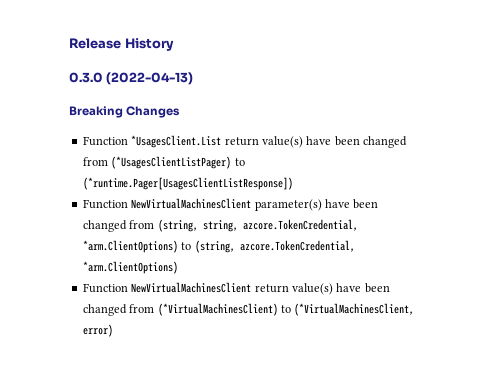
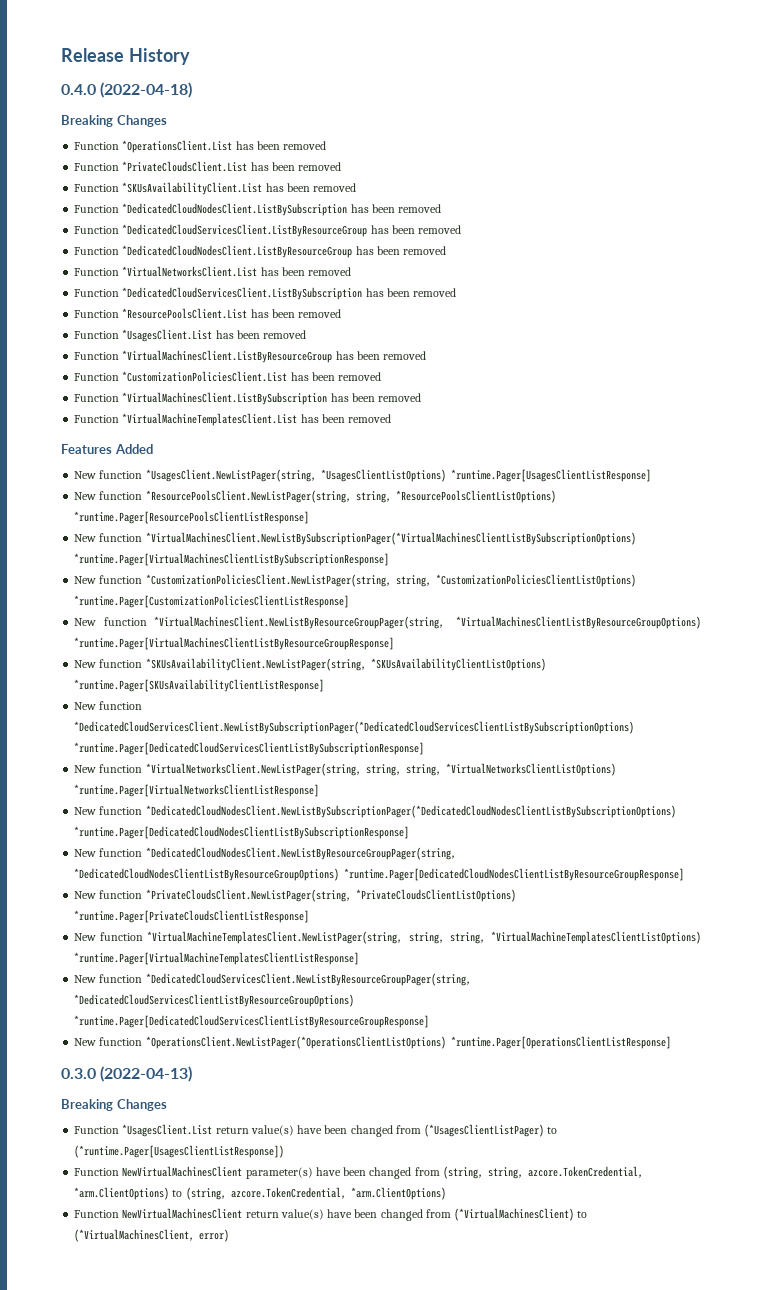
(174, 44) none -> [61,82,193,98] [61,115,167,127] [74,140,327,153] [74,161,342,172] [74,182,357,195] [74,203,442,216] [74,224,462,237] [74,245,447,258] [74,266,352,277] [74,287,457,300] [74,308,342,319] [74,329,307,342] [74,350,427,363] [74,371,382,382] [74,392,422,405] [74,413,392,426] [61,444,153,454] [74,469,651,482] [74,490,556,503] [74,511,310,524] [74,532,636,545] [74,553,390,566] [74,574,636,587] [74,595,350,608] [74,616,701,629] [74,637,395,650] [74,658,546,671] [74,679,325,692] [74,701,143,710] [74,721,635,734] [74,742,425,755] [74,763,616,776] [74,784,320,797] [74,805,676,818] [74,826,410,839] [74,847,456,860] [74,868,685,881] [74,889,516,902] [74,910,310,923] [74,931,701,944] [74,952,360,965] [74,973,471,986] [74,994,355,1007] [74,1015,430,1028] [74,1036,671,1049] // 0.4.0 (2022-04-18) // Breaking Changes // Function *OperationsClient.List has been removed // Function *PrivateCloudsClient.List has been removed // Function *SKUsAvailabilityClient.List has been removed // Function *DedicatedCloudNodesClient.ListBySubscription has been removed // Function *DedicatedCloudServicesClient.ListByResourceGroup has been removed // Function *DedicatedCloudNodesClient.ListByResourceGroup has been removed // Function *VirtualNetworksClient.List has been removed // Function *DedicatedCloudServicesClient.ListBySubscription has been removed // Function *ResourcePoolsClient.List has been removed // Function *UsagesClient.List has been removed // Function *VirtualMachinesClient.ListByResourceGroup has been removed // Function *CustomizationPoliciesClient.List has been removed // Function *VirtualMachinesClient.ListBySubscription has been removed // Function *VirtualMachineTemplatesClient.List has been removed // Features Added // New function *UsagesClient.NewListPager(string, *UsagesClientListOptions) *runtime.Pager[UsagesClientListResponse] // New function *ResourcePoolsClient.NewListPager(string, string, *ResourcePoolsClientListOptions) *runtime.Pager[ResourcePoolsClientListResponse] // New function *VirtualMachinesClient.NewListBySubscriptionPager(*VirtualMachinesClientListBySubscriptionOptions) *runtime.Pager[VirtualMachinesClientListBySubscriptionResponse] // New function *CustomizationPoliciesClient.NewListPager(string, string, *CustomizationPoliciesClientListOptions) *runtime.Pager[CustomizationPoliciesClientListResponse] // New function *VirtualMachinesClient.NewListByResourceGroupPager(string, *VirtualMachinesClientListByResourceGroupOptions) *runtime.Pager[VirtualMachinesClientListByResourceGroupResponse] // New function *SKUsAvailabilityClient.NewListPager(string, *SKUsAvailabilityClientListOptions) *runtime.Pager[SKUsAvailabilityClientListResponse] // New function *DedicatedCloudServicesClient.NewListBySubscriptionPager(*DedicatedCloudServicesClientListBySubscriptionOptions) *runtime.Pager[DedicatedCloudServicesClientListBySubscriptionResponse] // New function *VirtualNetworksClient.NewListPager(string, string, string, *VirtualNetworksClientListOptions) *runtime.Pager[VirtualNetworksClientListResponse] // New function *DedicatedCloudNodesClient.NewListBySubscriptionPager(*DedicatedCloudNodesClientListBySubscriptionOptions) *runtime.Pager[DedicatedCloudNodesClientListBySubscriptionResponse] // New function *DedicatedCloudNodesClient.NewListByResourceGroupPager(string, *DedicatedCloudNodesClientListByResourceGroupOptions) *runtime.Pager[DedicatedCloudNodesClientListByResourceGroupResponse] // New function *PrivateCloudsClient.NewListPager(string, *PrivateCloudsClientListOptions) *runtime.Pager[PrivateCloudsClientListResponse] // New function *VirtualMachineTemplatesClient.NewListPager(string, string, string, *VirtualMachineTemplatesClientListOptions) *runtime.Pager[VirtualMachineTemplatesClientListResponse] // New function *DedicatedCloudServicesClient.NewListByResourceGroupPager(string, *DedicatedCloudServicesClientListByResourceGroupOptions) *runtime.Pager[DedicatedCloudServicesClientListByResourceGroupResponse] // New function *OperationsClient.NewListPager(*OperationsClientListOptions) *runtime.Pager[OperationsClientListResponse]

